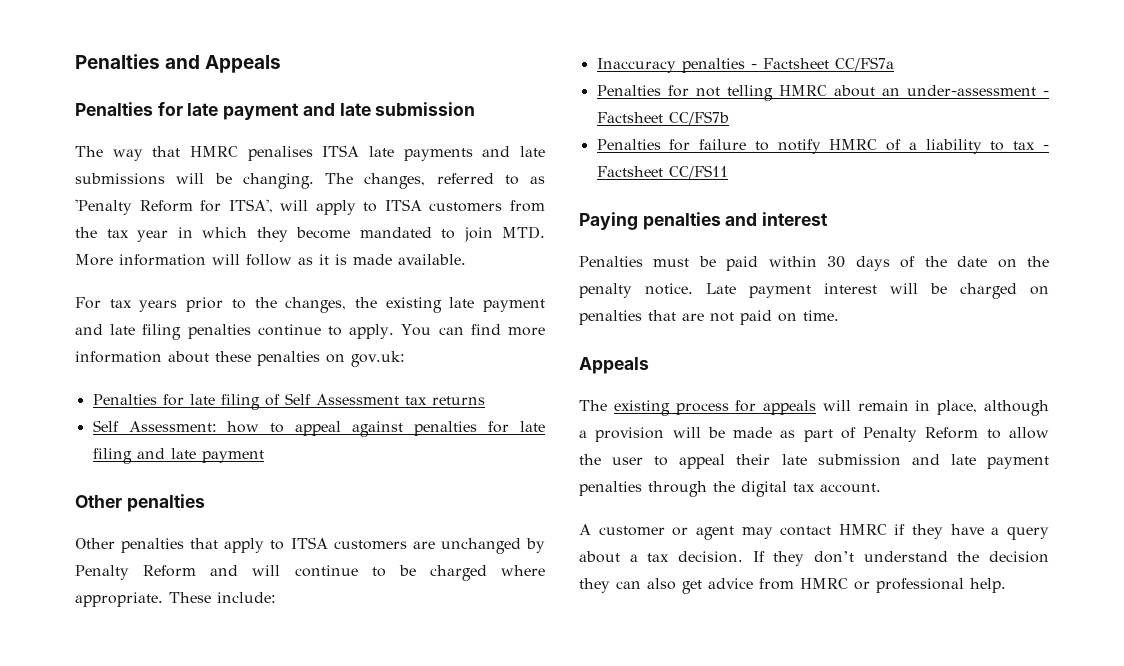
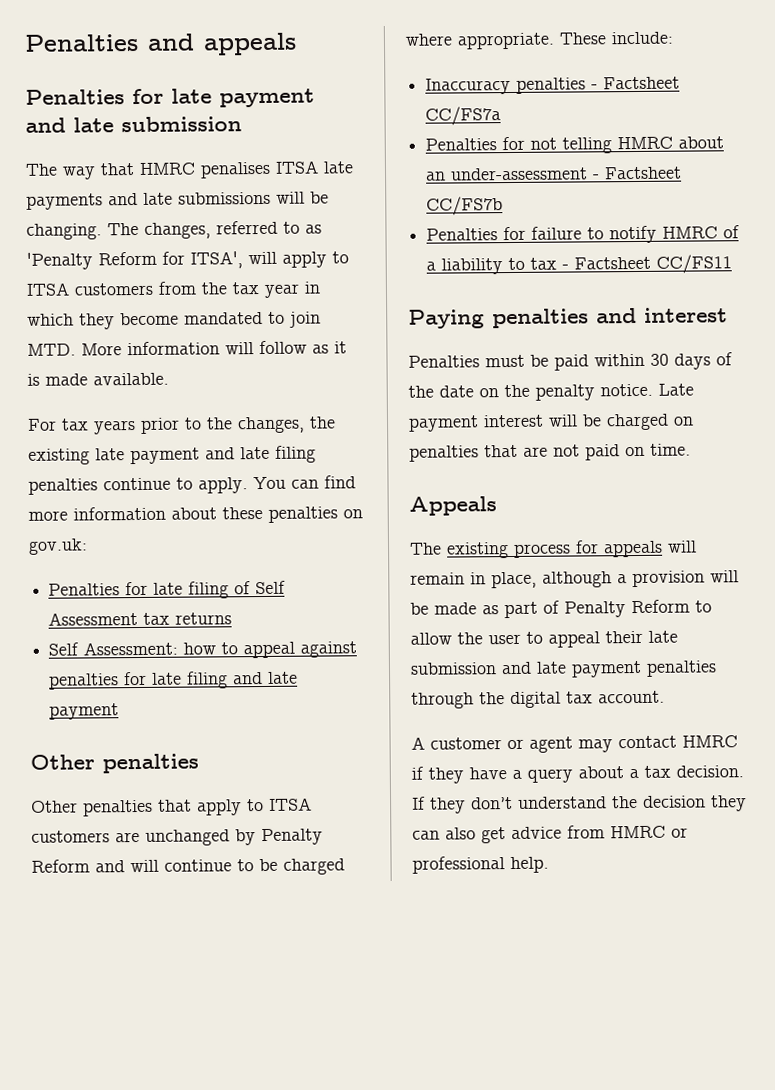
[205,55,282,73] Appeals -> [203,32,297,56] appeals

